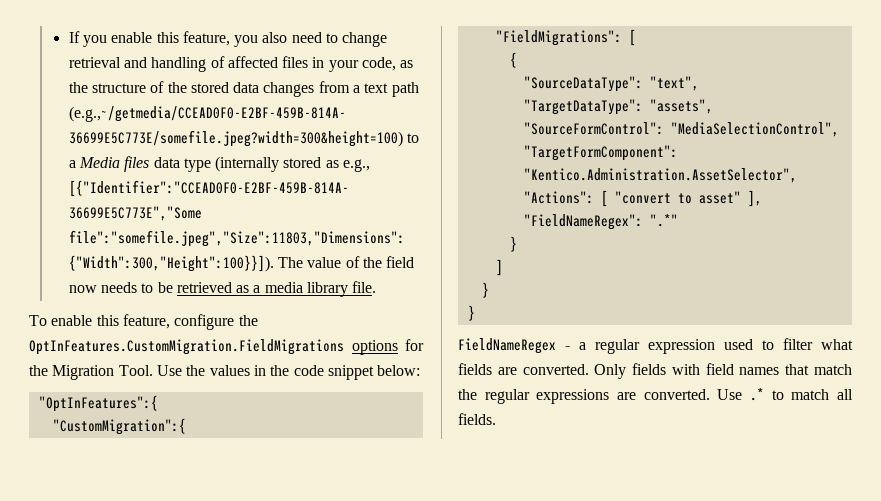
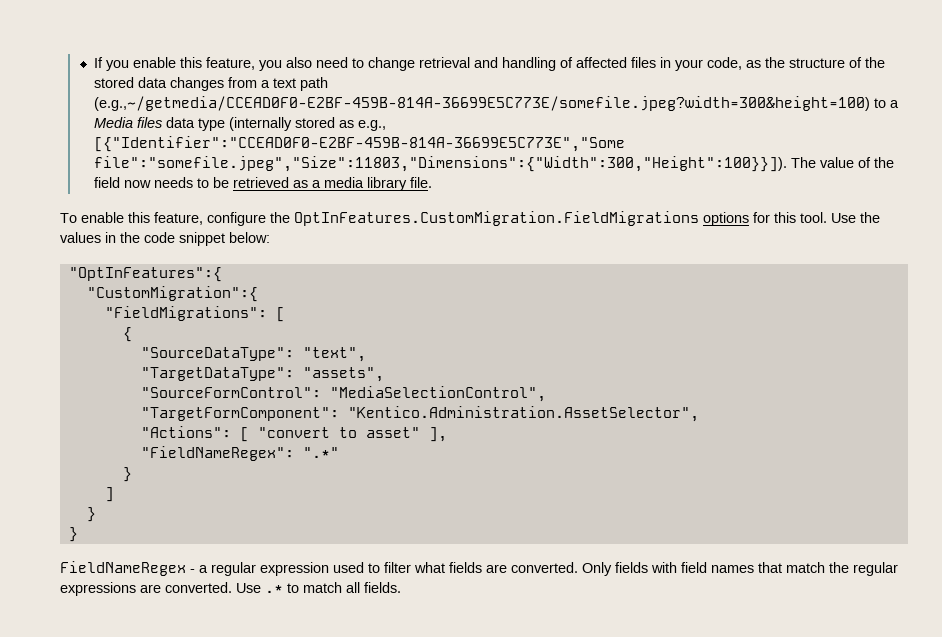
[29,365,153,380] the Migration Tool. -> [774,212,827,223] this tool.

